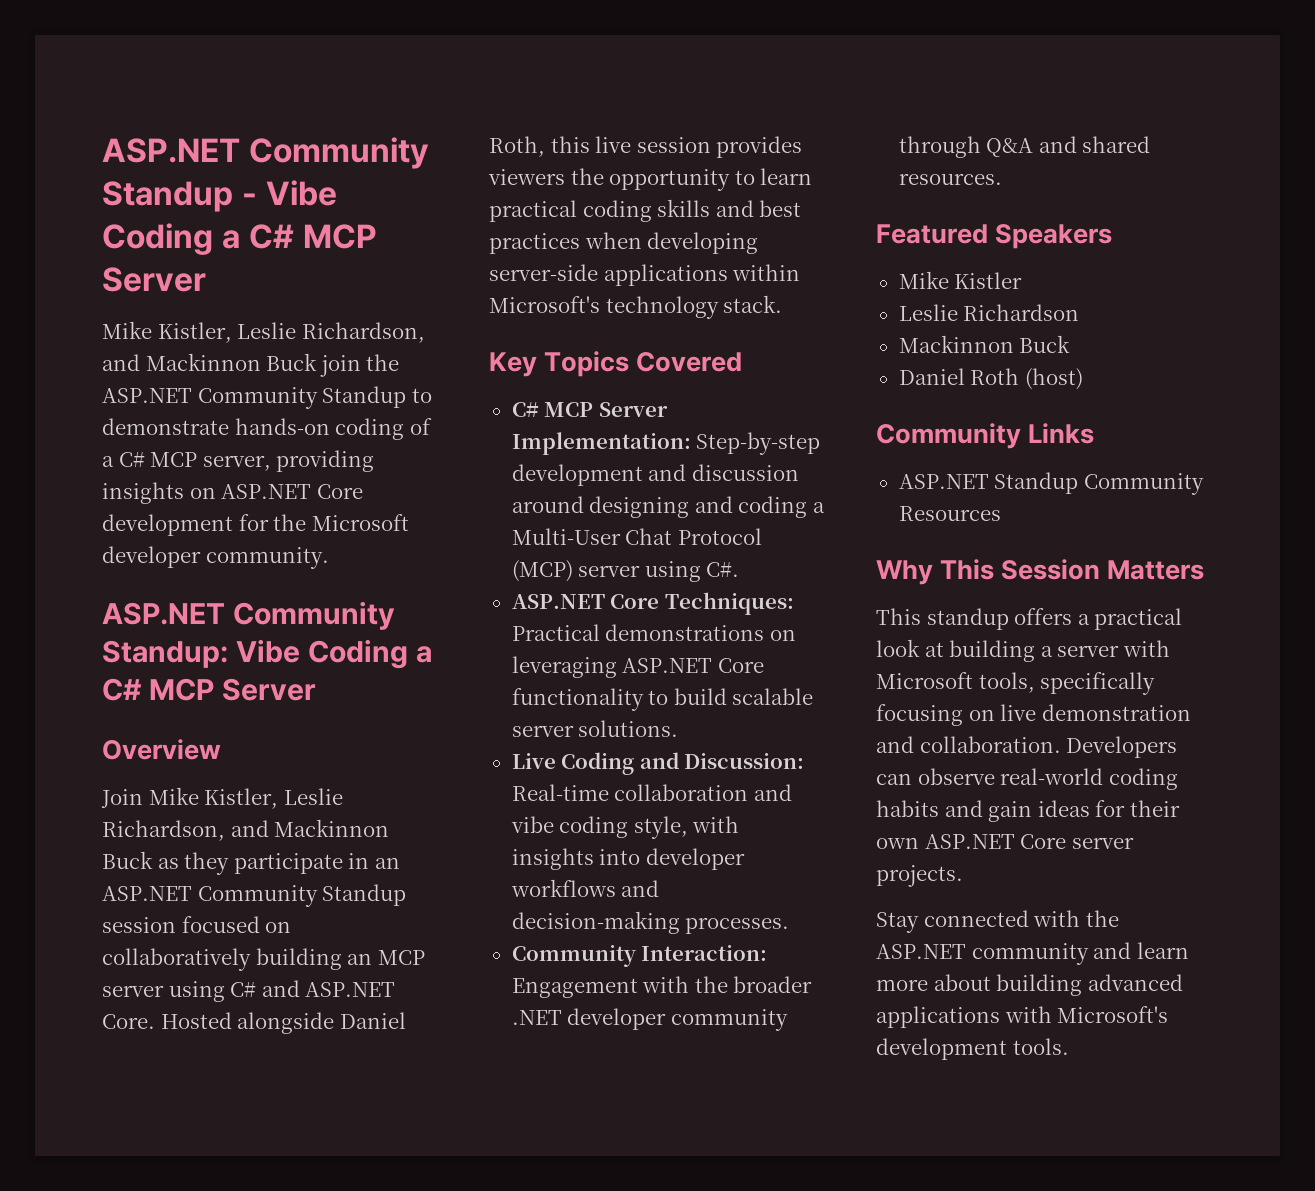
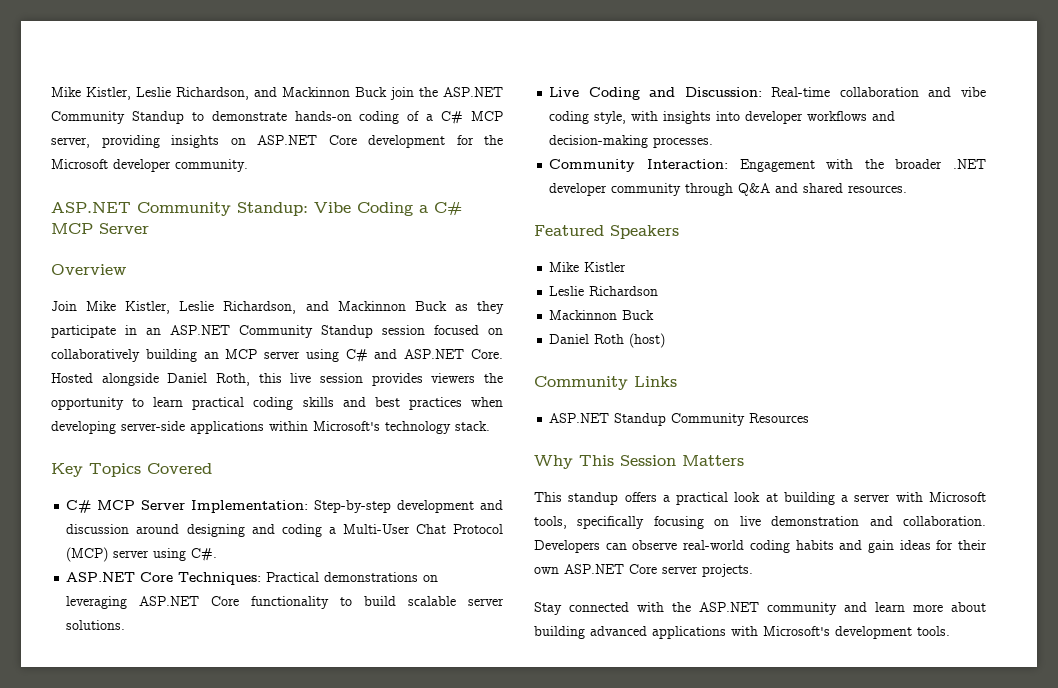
[102,137,429,169] [102,180,337,212] [102,223,377,255] [102,267,206,292] ASP.NET Community Standup - Vibe Coding a C# MCP Server // -> (51, 92) none

